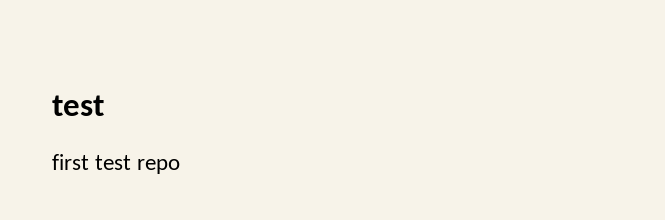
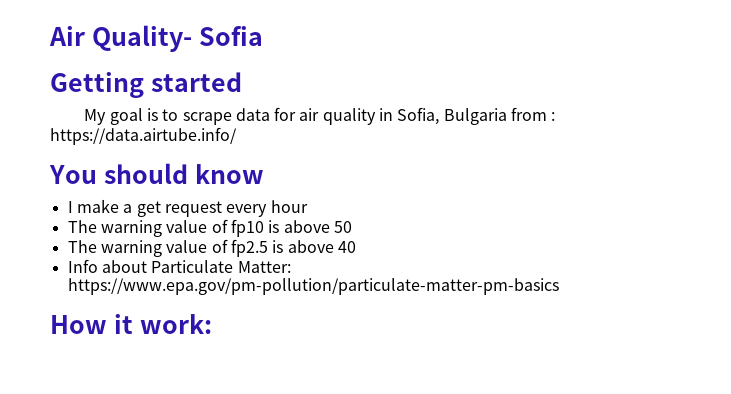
[52,95,104,116] [52,154,181,174] test // first test repo -> [49,25,263,52] [50,72,242,98] [84,107,556,125] [50,127,237,145] [49,163,264,184] [67,199,308,217] [67,219,352,237] [67,239,356,257] [67,259,291,273] [67,278,559,295] [50,314,212,334] Air Quality- Sofia // Getting started // My goal is to scrape data for air quality in Sofia, Bulgaria from : https://data.airtube.info/ // You should know // I make a get request every hour // The warning value of fp10 is above 50 // The warning value of fp2.5 is above 40 // Info about Particulate Matter: https://www.epa.gov/pm-pollution/particulate-matter-pm-basics // How it work:

